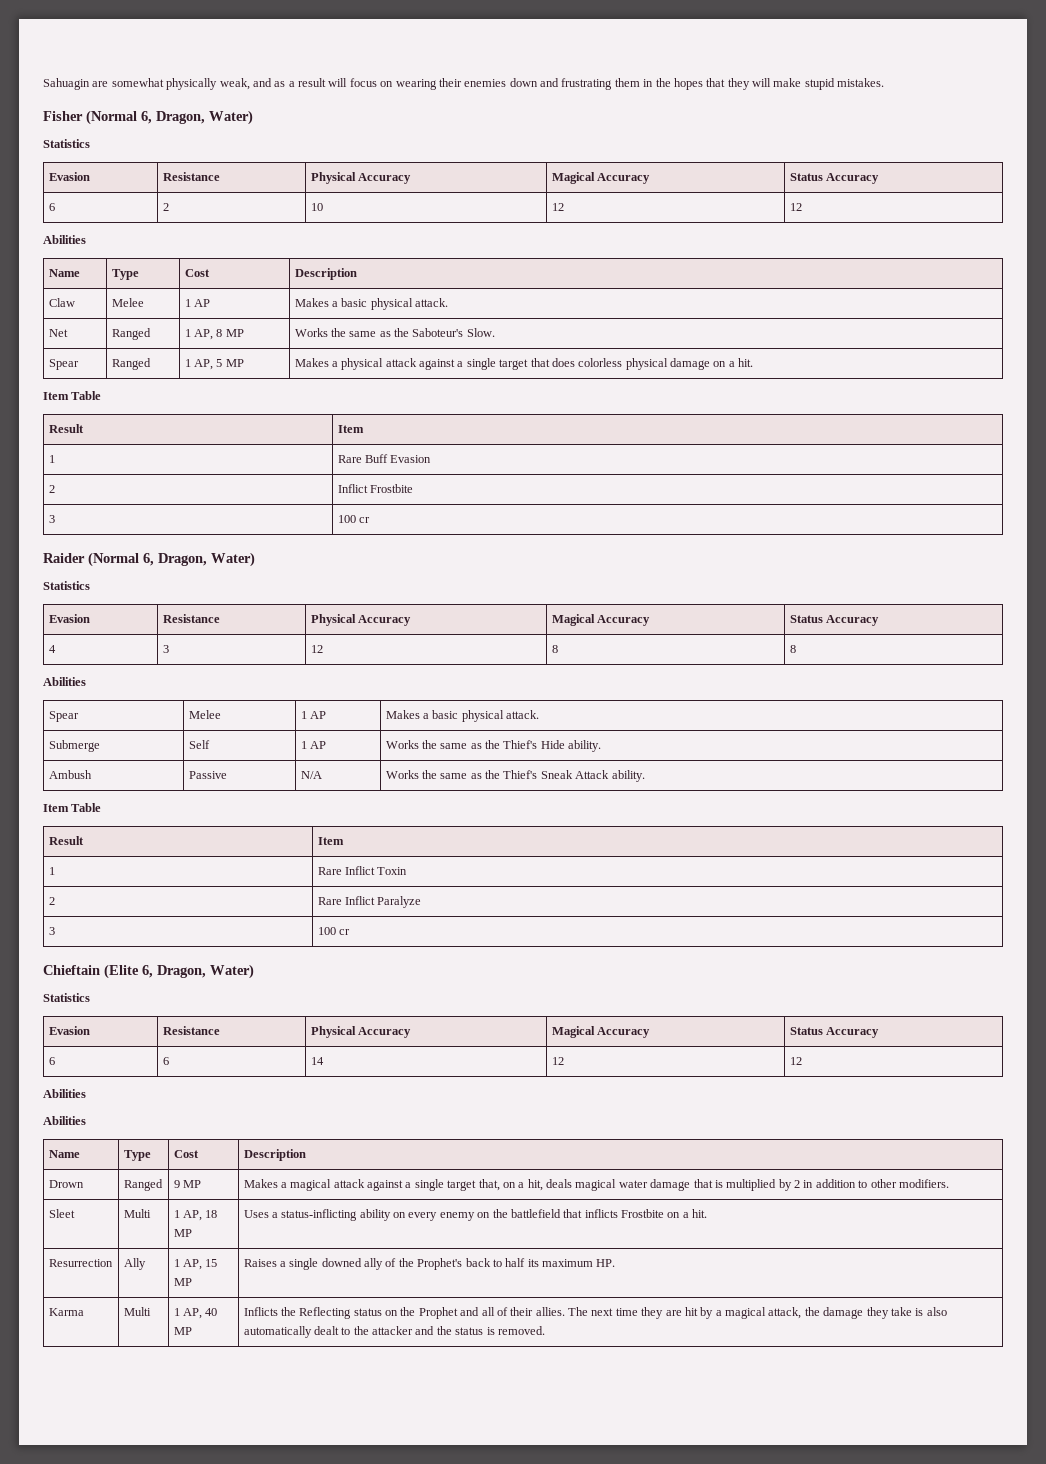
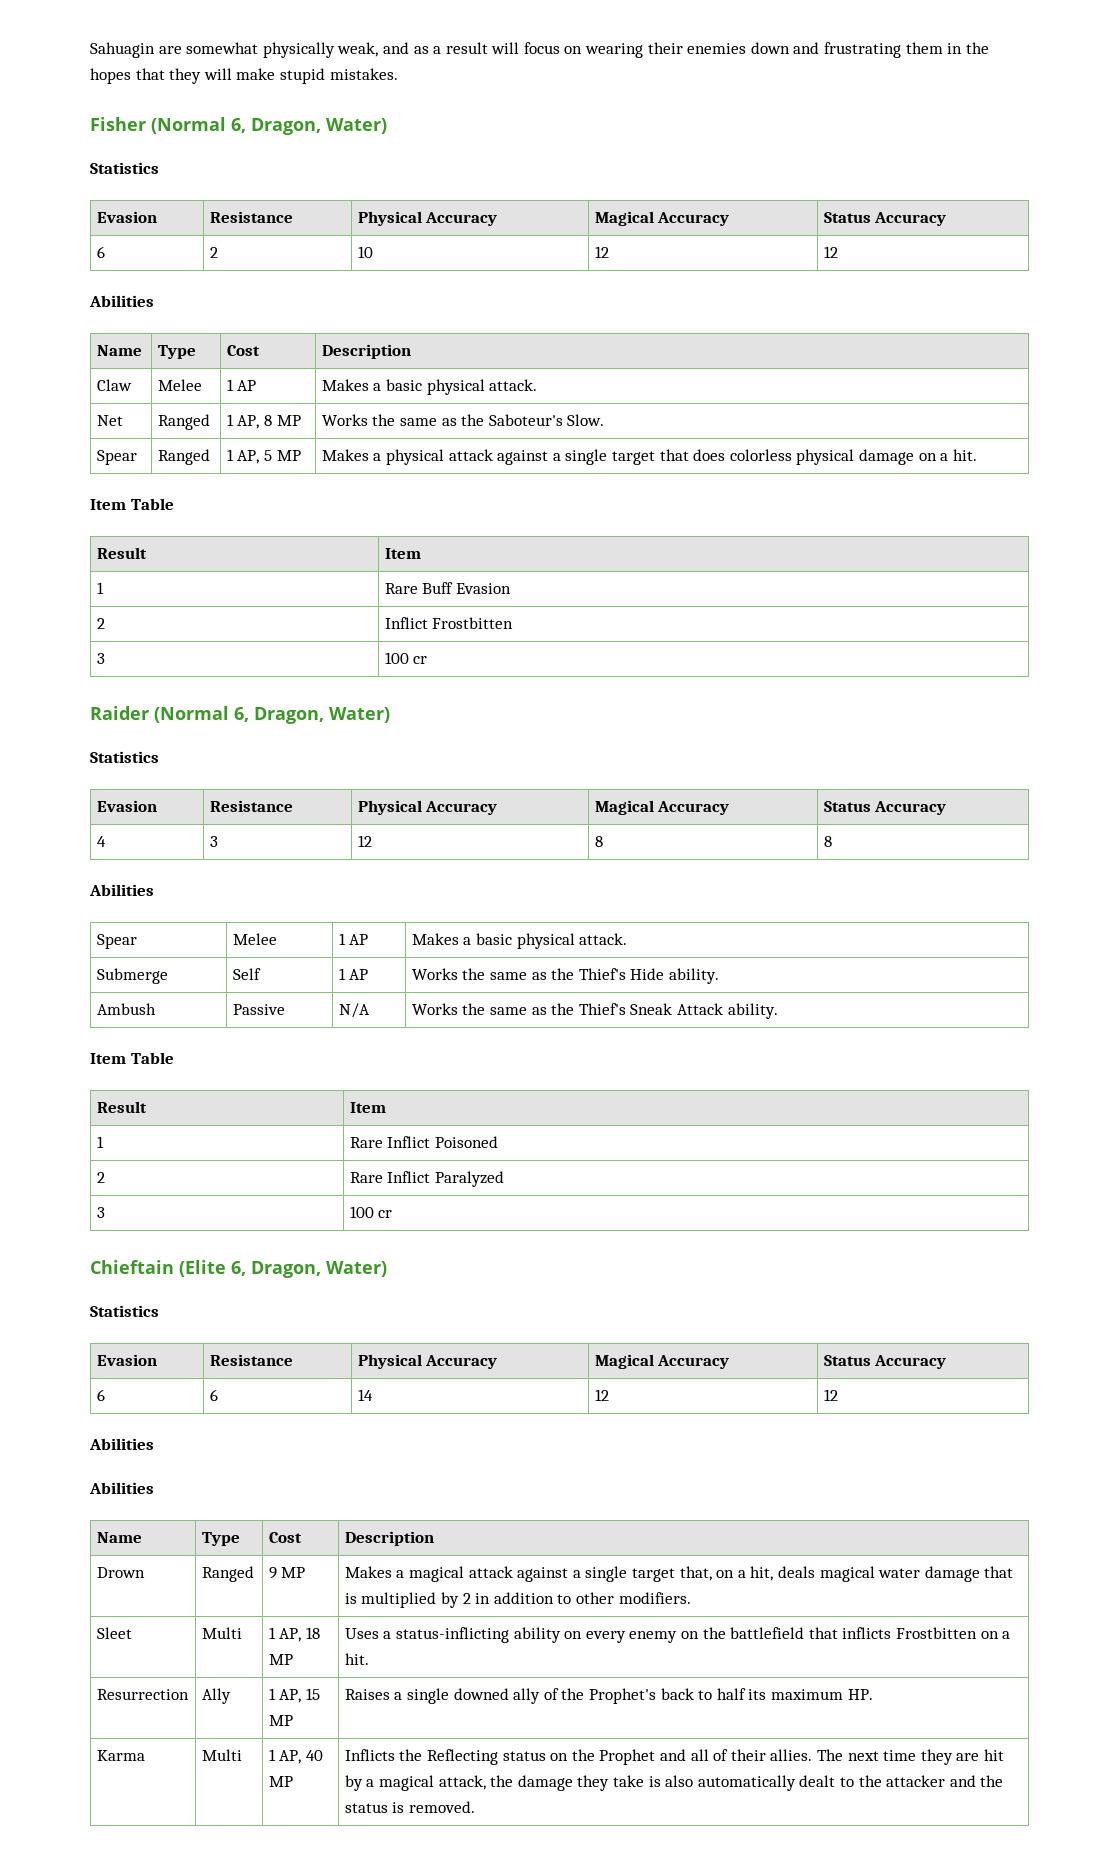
[369,484,413,493] Frostbite -> [432,617,514,629] Frostbitten
[377,867,408,875] Toxin -> [435,1136,499,1148] Poisoned
[377,896,422,908] Paralyze -> [435,1171,505,1187] Paralyzed
[621,1209,665,1218] Frostbite -> [895,1627,977,1639] Frostbitten

